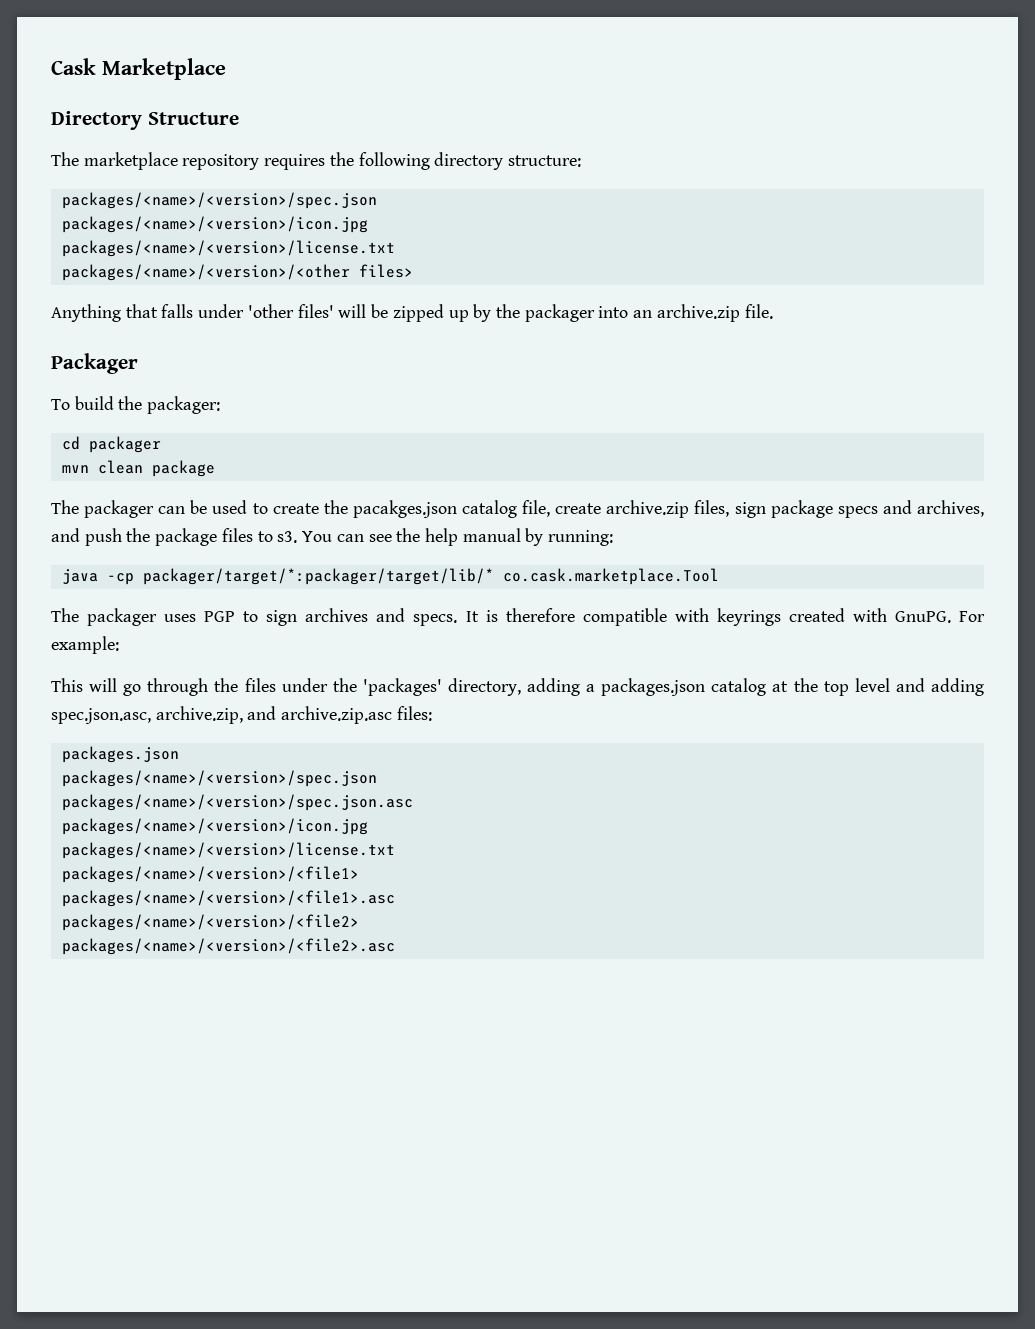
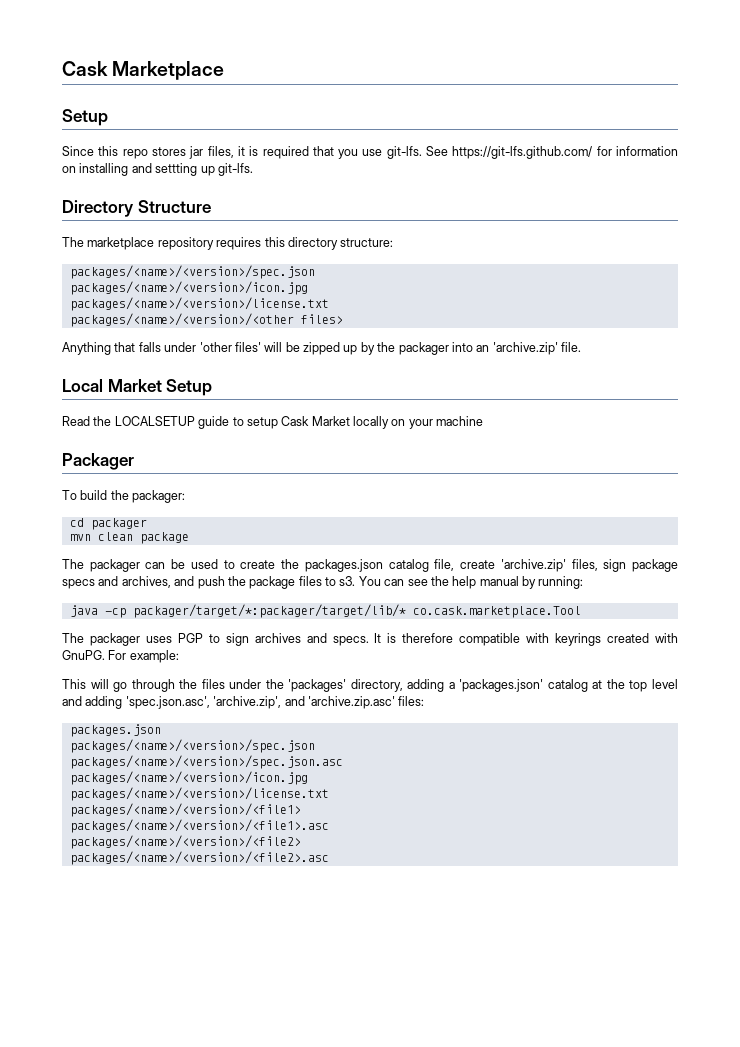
(226, 69) none -> [62,109,108,126] [62,146,678,159] [62,163,253,176] // Setup // Since this repo stores jar files, it is required that you use git-lfs. See https://git-lfs.github.com/ for information on installing and settting up git-lfs.
[329,152,430,170] the following -> [264,237,285,247] this
[656,304,740,322] archive.zip -> [492,342,558,355] 'archive.zip'
(773, 311) none -> [62,379,213,396] [62,416,484,429] // Local Market Setup // Read the LOCALSETUP guide to setup Cask Market locally on your machine
[352,500,457,518] pacakges.json -> [304,559,383,572] packages.json
[606,500,690,518] archive.zip -> [500,559,566,572] 'archive.zip'
[601,678,706,696] packages.json -> [459,679,544,692] 'packages.json'
[51,706,393,724] spec.json.asc, archive.zip, and archive.zip.asc -> [125,696,395,709] 'spec.json.asc', 'archive.zip', and 'archive.zip.asc'

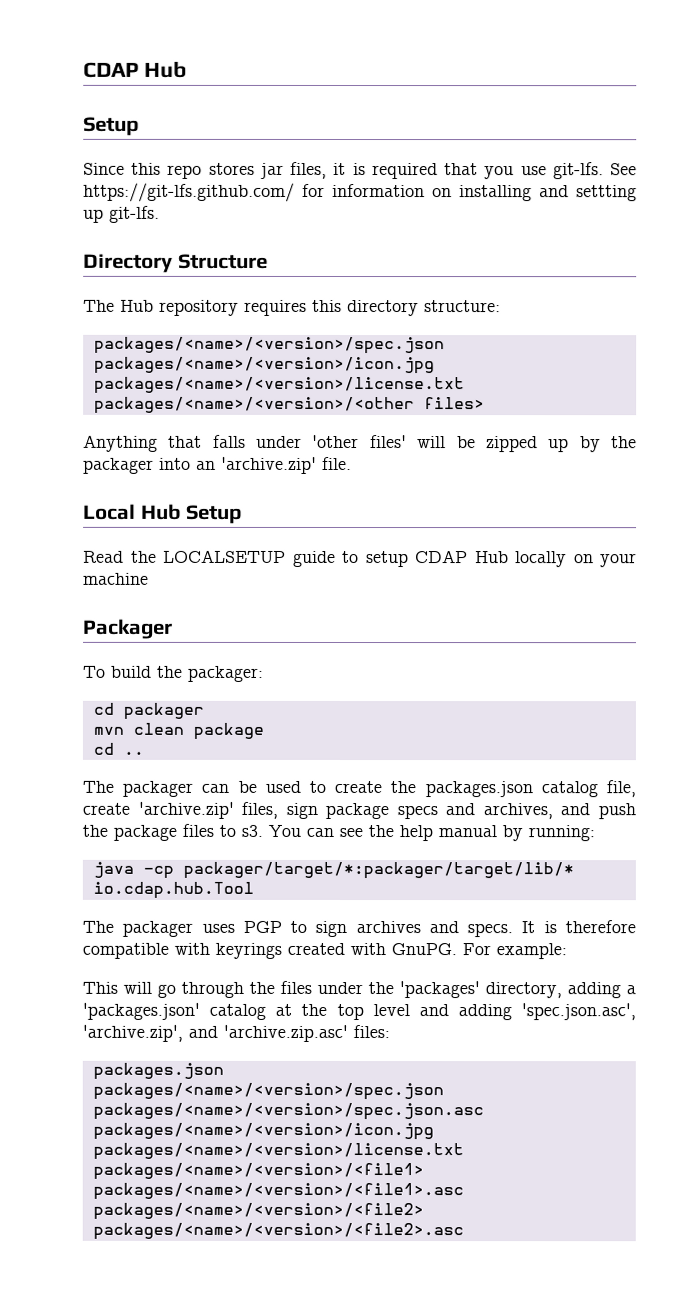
[62,61,225,80] Cask Marketplace -> [83,60,187,78] CDAP Hub
[87,237,155,250] marketplace -> [120,299,154,312] Hub
[107,379,162,392] Market -> [140,503,182,520] Hub
[281,416,350,426] Cask Market -> [415,550,509,564] CDAP Hub
(189, 538) none -> [92,742,144,755] // cd ..
[412,606,581,618] co.cask.marketplace.Tool -> [92,881,254,899] io.cdap.hub.Tool

